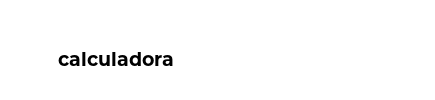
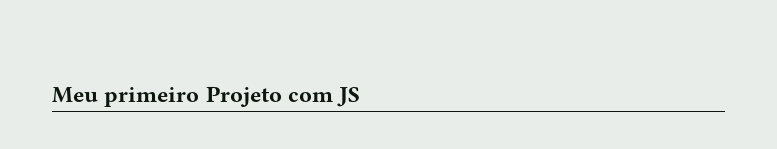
[58,52,174,66] calculadora -> [52,86,361,107] Meu primeiro Projeto com JS

